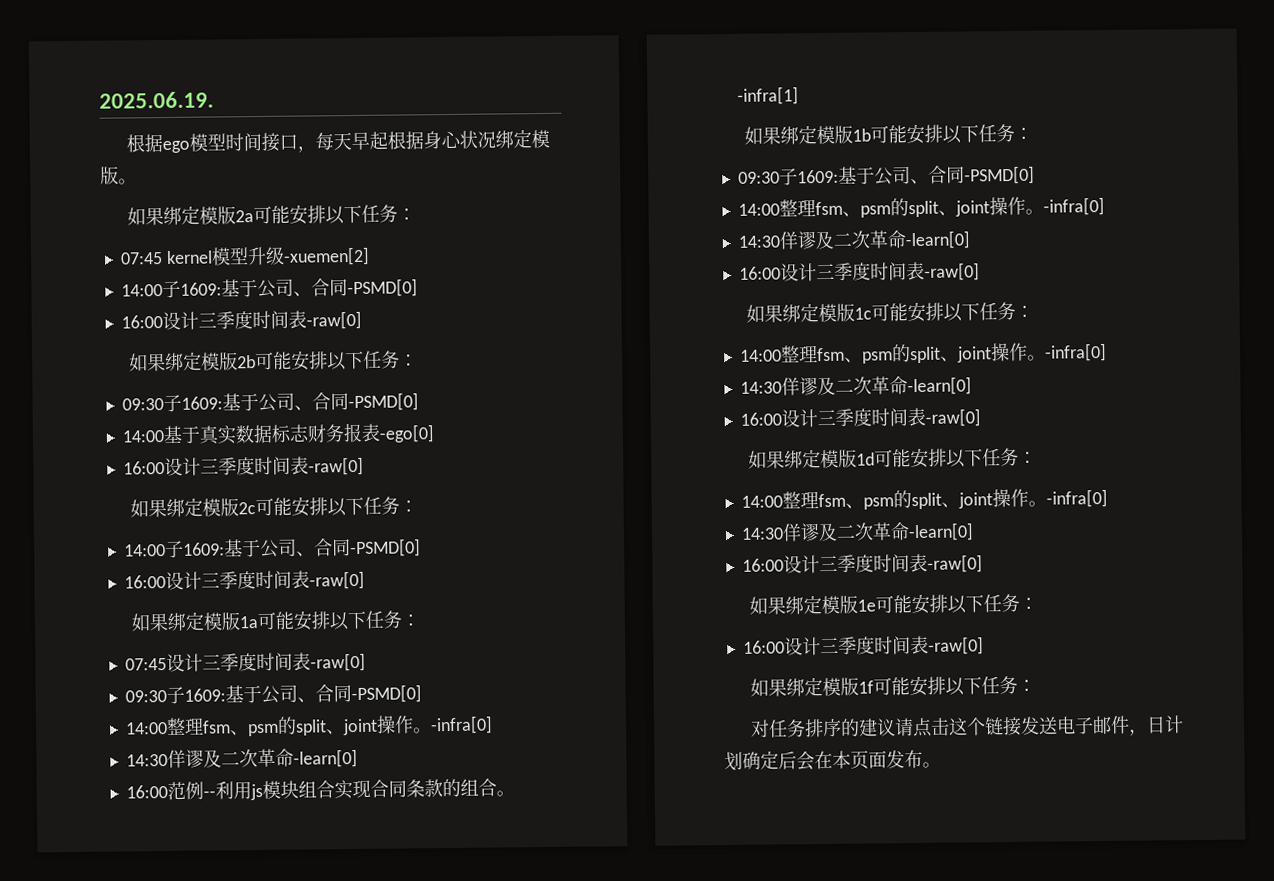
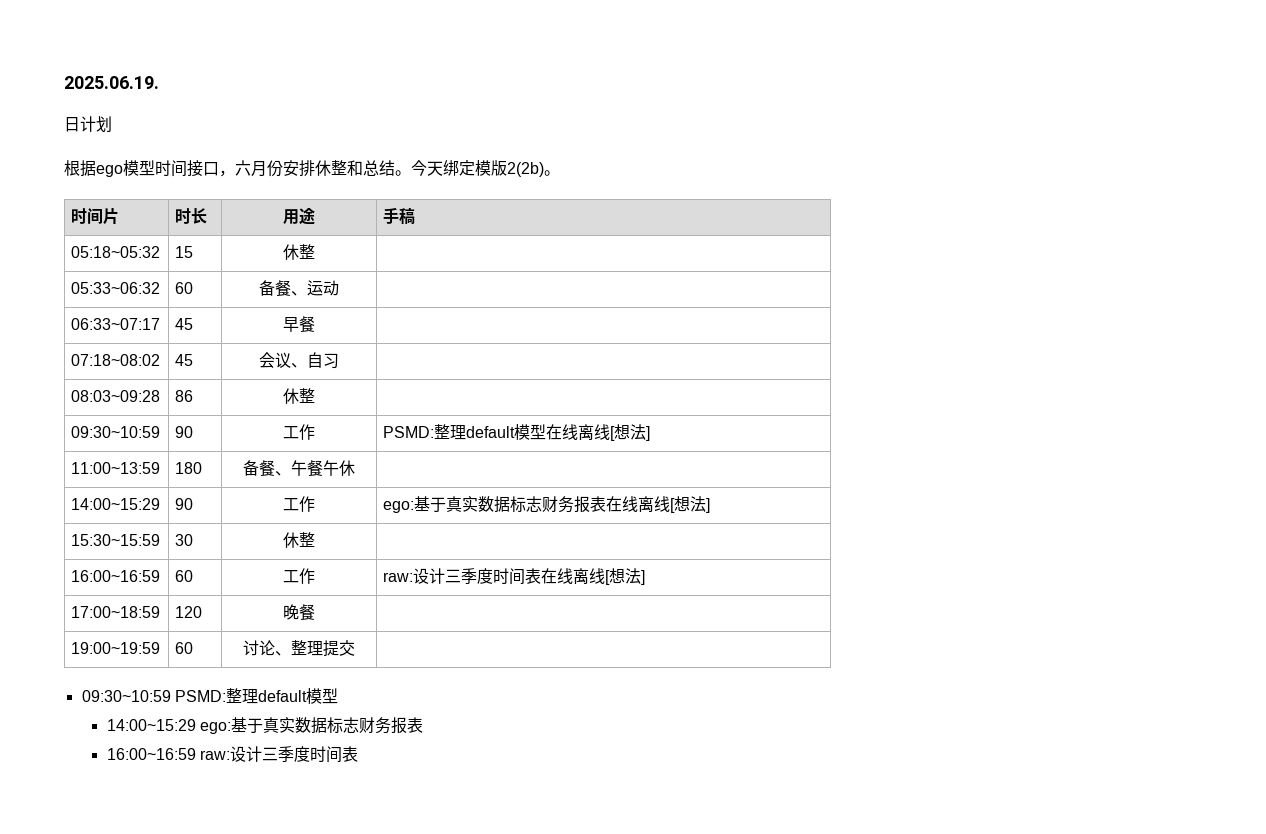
(214, 100) none -> [64,116,112,132] // 日计划
[315,129,551,151] [100,166,137,185] [127,204,417,226] [119,246,370,266] [120,278,418,299] [120,310,362,331] [129,350,419,372] [121,392,419,413] [121,422,435,445] [122,456,364,477] [130,496,419,518] [123,538,421,559] [123,570,365,591] [131,610,421,632] [124,652,366,673] [124,684,422,705] [124,715,493,737] [125,748,358,769] [125,778,515,801] [736,86,799,105] [744,123,1034,145] [737,165,1035,186] [737,196,1105,218] [737,230,970,250] [738,261,980,282] [746,301,1035,323] [739,342,1107,364] [739,376,972,396] [739,407,981,428] [748,447,1038,469] [740,488,1108,510] [740,522,974,542] [741,553,983,574] [749,593,1039,615] [742,635,984,656] [750,675,1037,697] [750,715,1185,738] [724,749,941,772] 每天早起根据身心状况绑定模版。 // 如果绑定模版2a可能安排以下任务： // 07:45 kernel模型升级-xuemen[2] // 14:00子1609:基于公司、合同-PSMD[0] // 16:00设计三季度时间表-raw[0] // 如果绑定模版2b可能安排以下任务： // 09:30子1609:基于公司、合同-PSMD[0] // 14:00基于真实数据标志财务报表-ego[0] // 16:00设计三季度时间表-raw[0] // 如果绑定模版2c可能安排以下任务： // 14:00子1609:基于公司、合同-PSMD[0] // 16:00设计三季度时间表-raw[0] // 如果绑定模版1a可能安排以下任务： // 07:45设计三季度时间表-raw[0] // 09:30子1609:基于公司、合同-PSMD[0] // 14:00整理fsm、psm的split、joint操作。-infra[0] // 14:30佯谬及二次革命-learn[0] // 16:00范例--利用js模块组合实现合同条款的组合。-infra[1] // 如果绑定模版1b可能安排以下任务： // 09:30子1609:基于公司、合同-PSMD[0] // 14:00整理fsm、psm的split、joint操作。-infra[0] // 14:30佯谬及二次革命-learn[0] // 16:00设计三季度时间表-raw[0] // 如果绑定模版1c可能安排以下任务： // 14:00整理fsm、psm的split、joint操作。-infra[0] // 14:30佯谬及二次革命-learn[0] // 16:00设计三季度时间表-raw[0] // 如果绑定模版1d可能安排以下任务： // 14:00整理fsm、psm的split、joint操作。-infra[0] // 14:30佯谬及二次革命-learn[0] // 16:00设计三季度时间表-raw[0] // 如果绑定模版1e可能安排以下任务： // 16:00设计三季度时间表-raw[0] // 如果绑定模版1f可能安排以下任务： // 对任务排序的建议请点击这个链接发送电子邮件，日计划确定后会在本页面发布。 -> [235,160,560,177] [71,208,120,225] [175,208,208,224] [283,208,315,225] [383,207,416,224] [71,246,161,258] [175,246,194,258] [283,244,315,260] [71,282,161,294] [175,282,194,294] [259,280,339,296] [71,318,161,330] [175,318,194,330] [283,316,315,332] [71,354,161,366] [175,354,194,366] [259,352,339,369] [71,390,161,402] [175,390,194,402] [283,388,315,404] [71,426,161,438] [175,426,194,438] [283,424,315,440] [383,424,651,441] [71,462,161,474] [175,462,203,474] [243,460,355,476] [71,498,161,510] [175,498,194,510] [283,496,315,512] [383,496,711,513] [71,534,161,546] [175,534,194,546] [283,532,315,548] [71,570,161,582] [175,570,194,582] [283,568,315,584] [383,568,646,585] [71,606,161,618] [175,606,203,618] [283,604,315,620] [71,642,161,654] [175,642,194,654] [243,640,355,657] [81,688,338,704] [106,717,424,734] [106,746,359,763] 六月份安排休整和总结。今天绑定模版2(2b)。 // 时间片 | 时长 | 用途 | 手稿 // 05:18~05:32 | 15 | 休整 | // 05:33~06:32 | 60 | 备餐、运动 | // 06:33~07:17 | 45 | 早餐 | // 07:18~08:02 | 45 | 会议、自习 | // 08:03~09:28 | 86 | 休整 | // 09:30~10:59 | 90 | 工作 | PSMD:整理default模型在线离线[想法] // 11:00~13:59 | 180 | 备餐、午餐午休 | // 14:00~15:29 | 90 | 工作 | ego:基于真实数据标志财务报表在线离线[想法] // 15:30~15:59 | 30 | 休整 | // 16:00~16:59 | 60 | 工作 | raw:设计三季度时间表在线离线[想法] // 17:00~18:59 | 120 | 晚餐 | // 19:00~19:59 | 60 | 讨论、整理提交 | // 09:30~10:59 PSMD:整理default模型 // 14:00~15:29 ego:基于真实数据标志财务报表 // 16:00~16:59 raw:设计三季度时间表

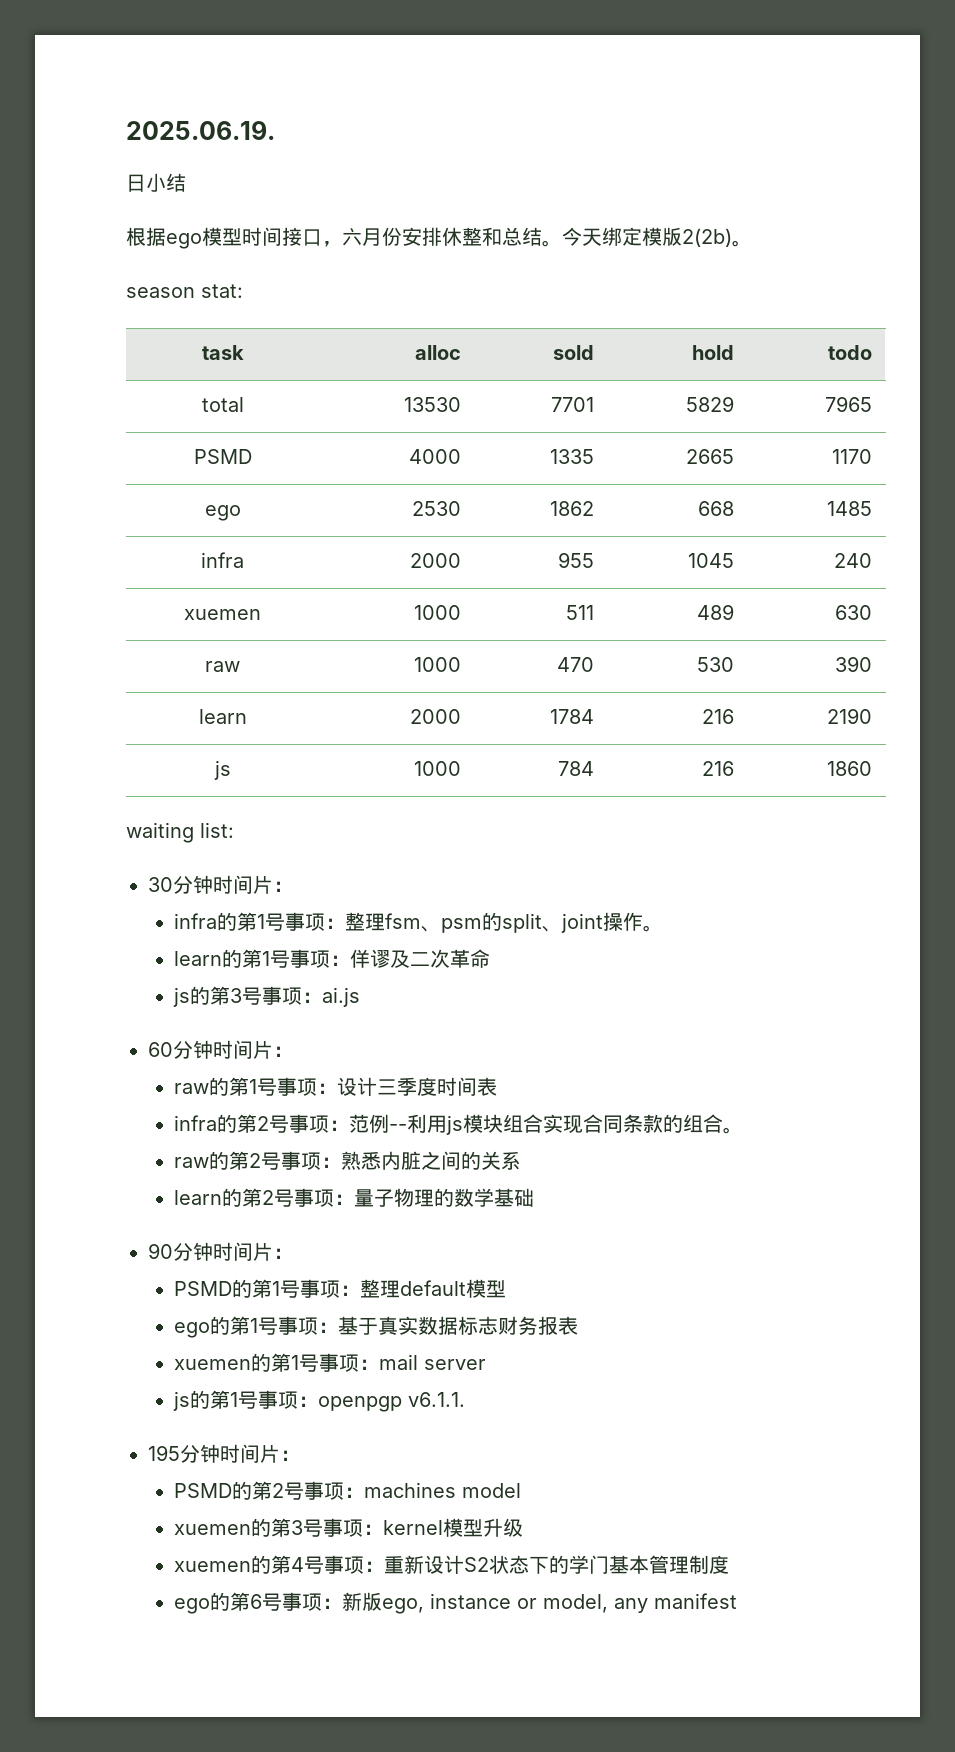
[80,116,112,132] 计划 -> [146,173,186,192] 小结
[71,208,120,225] [175,208,208,224] [283,208,315,225] [383,207,416,224] [71,246,161,258] [175,246,194,258] [283,244,315,260] [71,282,161,294] [175,282,194,294] [259,280,339,296] [71,318,161,330] [175,318,194,330] [283,316,315,332] [71,354,161,366] [175,354,194,366] [259,352,339,369] [71,390,161,402] [175,390,194,402] [283,388,315,404] [71,426,161,438] [175,426,194,438] [283,424,315,440] [383,424,651,441] [71,462,161,474] [175,462,203,474] [243,460,355,476] [71,498,161,510] [175,498,194,510] [283,496,315,512] [383,496,711,513] [71,534,161,546] [175,534,194,546] [283,532,315,548] [71,570,161,582] [175,570,194,582] [283,568,315,584] [383,568,646,585] [71,606,161,618] [175,606,203,618] [283,604,315,620] [71,642,161,654] [175,642,194,654] [243,640,355,657] [81,688,338,704] [106,719,232,734] // 时间片 | 时长 | 用途 | 手稿 // 05:18~05:32 | 15 | 休整 | // 05:33~06:32 | 60 | 备餐、运动 | // 06:33~07:17 | 45 | 早餐 | // 07:18~08:02 | 45 | 会议、自习 | // 08:03~09:28 | 86 | 休整 | // 09:30~10:59 | 90 | 工作 | PSMD:整理default模型在线离线[想法] // 11:00~13:59 | 180 | 备餐、午餐午休 | // 14:00~15:29 | 90 | 工作 | ego:基于真实数据标志财务报表在线离线[想法] // 15:30~15:59 | 30 | 休整 | // 16:00~16:59 | 60 | 工作 | raw:设计三季度时间表在线离线[想法] // 17:00~18:59 | 120 | 晚餐 | // 19:00~19:59 | 60 | 讨论、整理提交 | // 09:30~10:59 PSMD:整理default模型 // 14:00~15:29 ego: -> [126,284,243,298] [201,345,244,360] [415,345,462,360] [553,345,595,360] [692,345,735,360] [828,345,873,360] [201,397,244,412] [404,397,462,412] [551,397,595,412] [686,396,735,412] [825,396,873,412] [193,449,252,464] [409,449,462,464] [550,449,595,464] [686,449,735,464] [832,449,873,464] [204,505,241,521] [412,501,462,516] [550,501,595,516] [698,501,735,516] [827,501,873,516] [201,552,244,568] [410,553,462,568] [558,552,595,568] [688,553,735,568] [834,553,873,568] [184,609,261,620] [414,605,462,620] [566,605,595,620] [697,604,735,620] [835,605,873,620] [205,661,240,672] [414,657,462,672] [557,657,595,672] [697,657,735,672] [835,656,873,672] [198,709,247,724] [410,709,462,724] [550,709,595,724] [702,709,735,724] [827,708,873,724] [213,760,231,780] [414,761,462,776] [558,761,595,776] [702,761,735,776] [827,761,873,776] [126,822,234,843] [148,875,293,894] [173,912,663,933] [173,949,490,968] [172,986,360,1007] [148,1040,293,1059] [173,1077,497,1096] [173,1114,743,1135] [173,1151,521,1170] [173,1188,534,1207] [148,1242,293,1261] [173,1279,506,1298] [173,1316,338,1338] // season stat: // task | alloc | sold | hold | todo // total | 13530 | 7701 | 5829 | 7965 // PSMD | 4000 | 1335 | 2665 | 1170 // ego | 2530 | 1862 | 668 | 1485 // infra | 2000 | 955 | 1045 | 240 // xuemen | 1000 | 511 | 489 | 630 // raw | 1000 | 470 | 530 | 390 // learn | 2000 | 1784 | 216 | 2190 // js | 1000 | 784 | 216 | 1860 // waiting list: // 30分钟时间片： // infra的第1号事项：整理fsm、psm的split、joint操作。 // learn的第1号事项：佯谬及二次革命 // js的第3号事项：ai.js // 60分钟时间片： // raw的第1号事项：设计三季度时间表 // infra的第2号事项：范例--利用js模块组合实现合同条款的组合。 // raw的第2号事项：熟悉内脏之间的关系 // learn的第2号事项：量子物理的数学基础 // 90分钟时间片： // PSMD的第1号事项：整理default模型 // ego的第1号事项：
[106,746,359,763] 16:00~16:59 raw:设计三季度时间表 -> [173,1353,486,1372] [172,1390,465,1412] [148,1444,300,1463] [173,1481,521,1500] [173,1518,523,1537] [173,1555,729,1574] [173,1592,737,1614] xuemen的第1号事项：mail server // js的第1号事项：openpgp v6.1.1. // 195分钟时间片： // PSMD的第2号事项：machines model // xuemen的第3号事项：kernel模型升级 // xuemen的第4号事项：重新设计S2状态下的学门基本管理制度 // ego的第6号事项：新版ego, instance or model, any manifest

